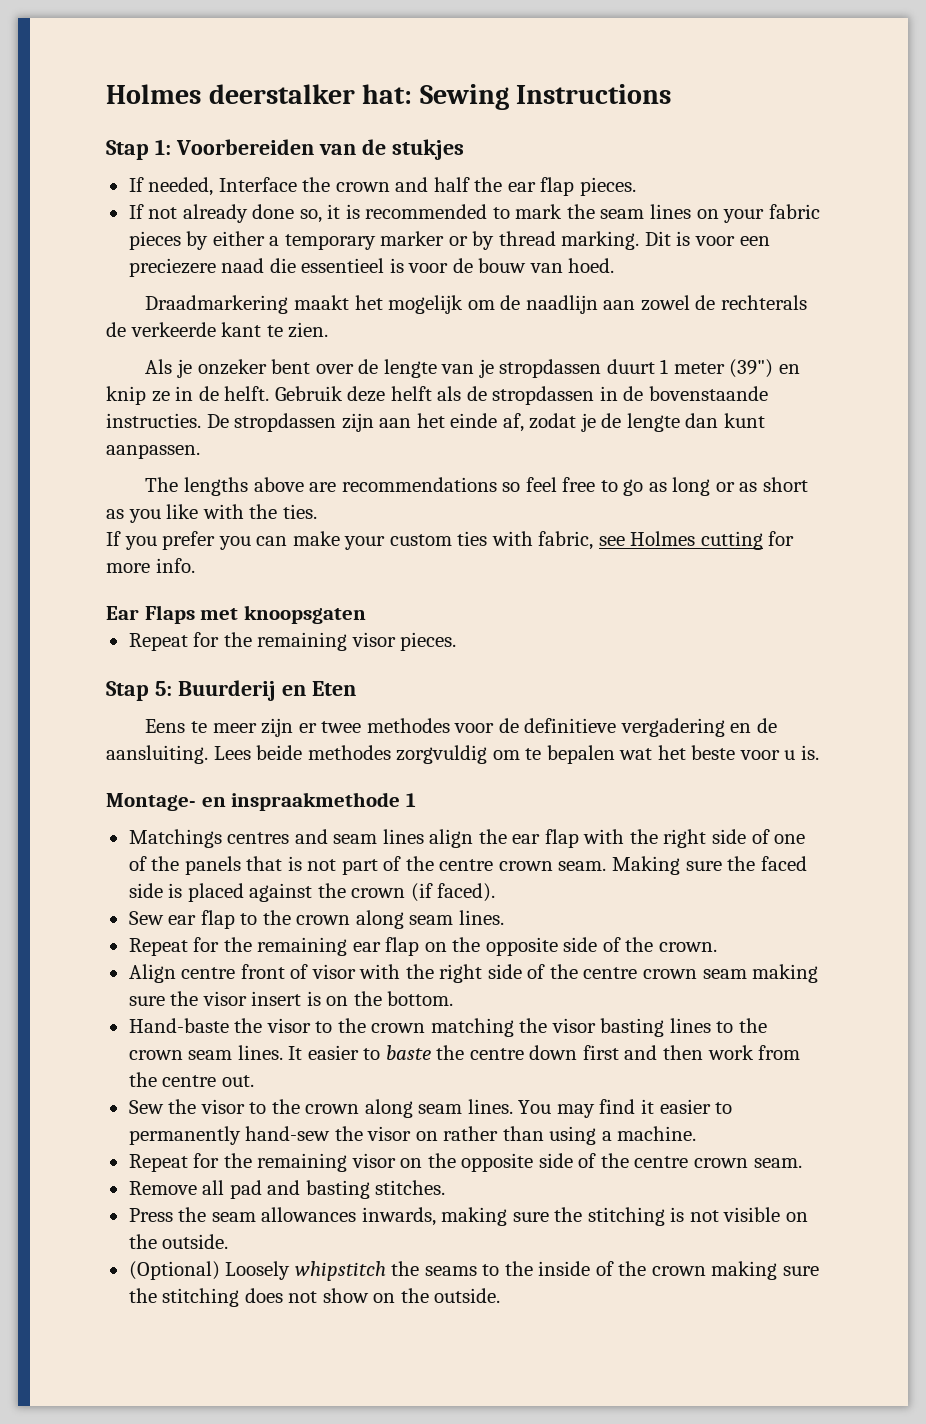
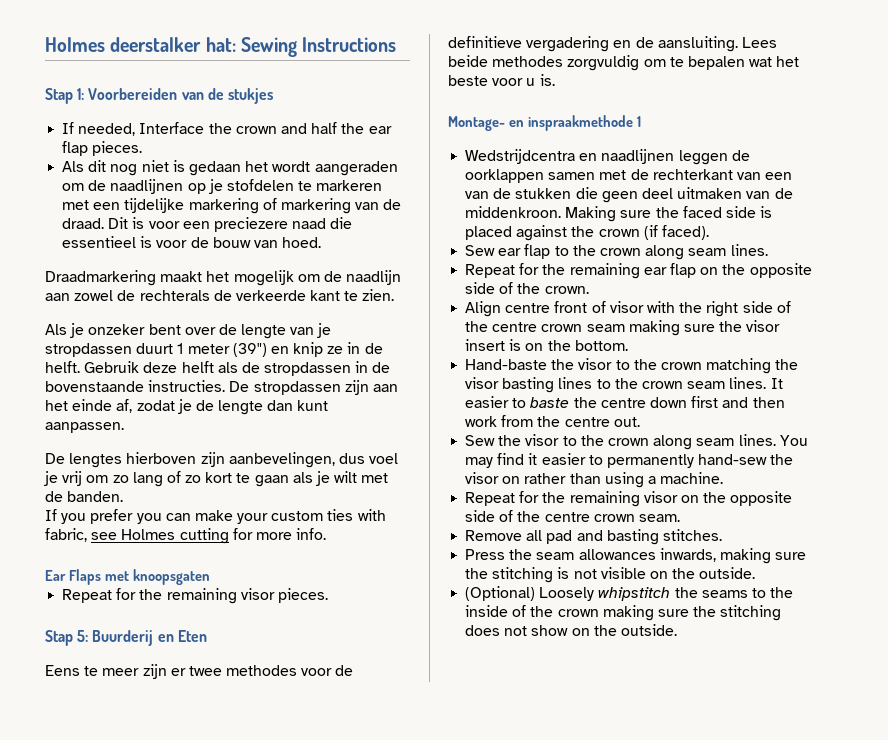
[128,204,820,223] [128,231,640,250] If not already done so, it is recommended to mark the seam lines on your fabric pieces by either a temporary marker or by thread marking. -> [62,160,398,176] [62,179,383,194] [62,198,402,214] [62,218,105,229] Als dit nog niet is gedaan het wordt aangeraden om de naadlijnen op je stofdelen te markeren met een tijdelijke markering of markering van de draad.
[145,477,808,496] [106,504,317,523] The lengths above are recommendations so feel free to go as long or as short as you like with the ties. -> [45,452,399,468] [44,471,389,487] [45,491,124,502] De lengtes hierboven zijn aanbevelingen, dus voel je vrij om zo lang of zo kort te gaan als je wilt met de banden.
[128,829,806,848] [128,856,607,875] Matchings centres and seam lines align the ear flap with the right side of one of the panels that is not part of the centre crown seam. -> [465,149,750,165] [465,169,793,183] [465,187,793,203] [465,206,562,218] Wedstrijdcentra en naadlijnen leggen de oorklappen samen met de rechterkant van een van de stukken die geen deel uitmaken van de middenkroon.

